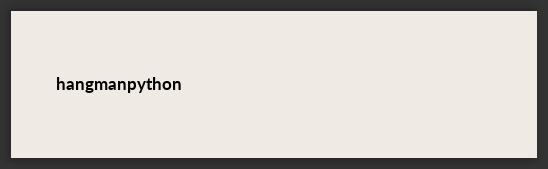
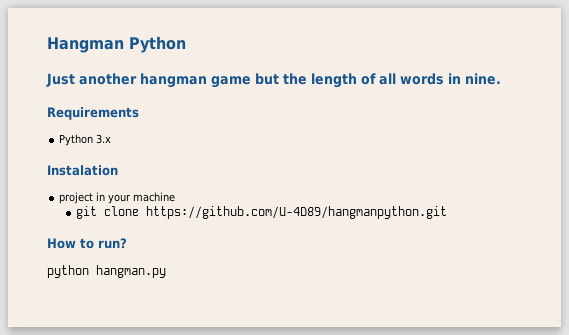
[56,77,182,93] hangmanpython -> [47,36,186,53] [46,73,501,88] [47,107,139,120] [59,134,112,146] [47,165,118,176] [59,192,176,204] [76,206,448,219] [47,238,127,249] [47,265,166,278] Hangman Python // Just another hangman game but the length of all words in nine. // Requirements // Python 3.x // Instalation // project in your machine // git clone https://github.com/U-4D89/hangmanpython.git // How to run? // python hangman.py

